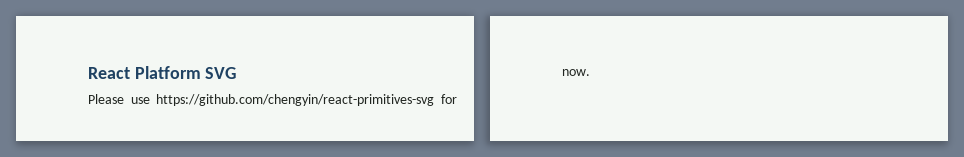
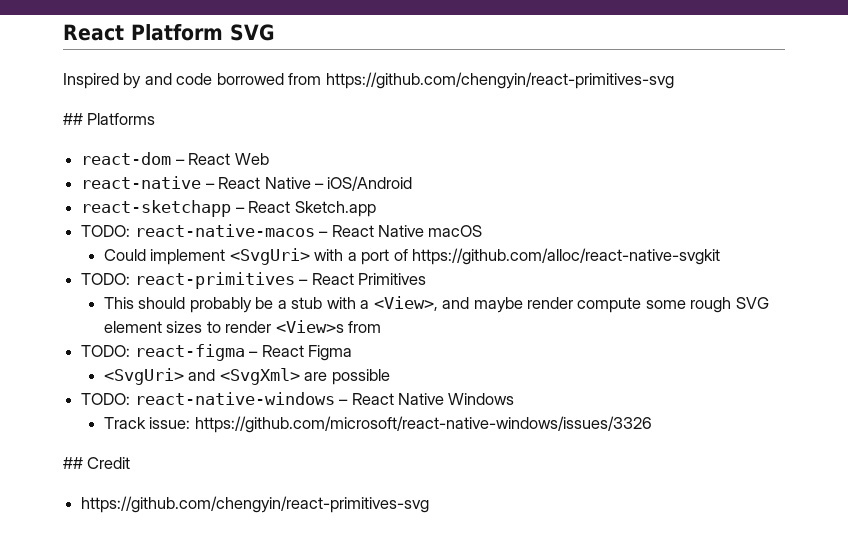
[88,94,458,106] [562,69,590,76] Please use https://github.com/chengyin/react-primitives-svg for now. -> [63,72,674,89] [63,113,156,125] [81,152,269,165] [81,176,413,191] [81,200,376,217] [81,224,483,237] [103,248,721,265] [81,272,426,289] [103,296,769,313] [103,320,382,333] [81,344,352,361] [103,368,390,385] [81,392,515,405] [103,416,652,433] [63,457,131,469] [81,496,430,513] Inspired by and code borrowed from https://github.com/chengyin/react-primitives-svg // ## Platforms // react-dom – React Web // react-native – React Native – iOS/Android // react-sketchapp – React Sketch.app // TODO: react-native-macos – React Native macOS // Could implement <SvgUri> with a port of https://github.com/alloc/react-native-svgkit // TODO: react-primitives – React Primitives // This should probably be a stub with a <View>, and maybe render compute some rough SVG element sizes to render <View>s from // TODO: react-figma – React Figma // <SvgUri> and <SvgXml> are possible // TODO: react-native-windows – React Native Windows // Track issue: https://github.com/microsoft/react-native-windows/issues/3326 // ## Credit // https://github.com/chengyin/react-primitives-svg

